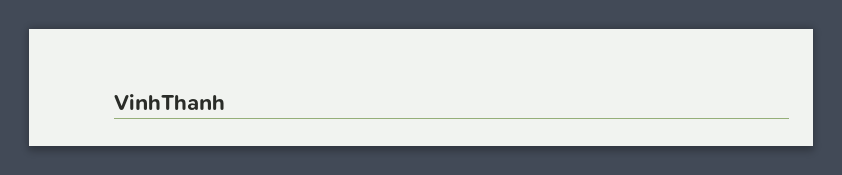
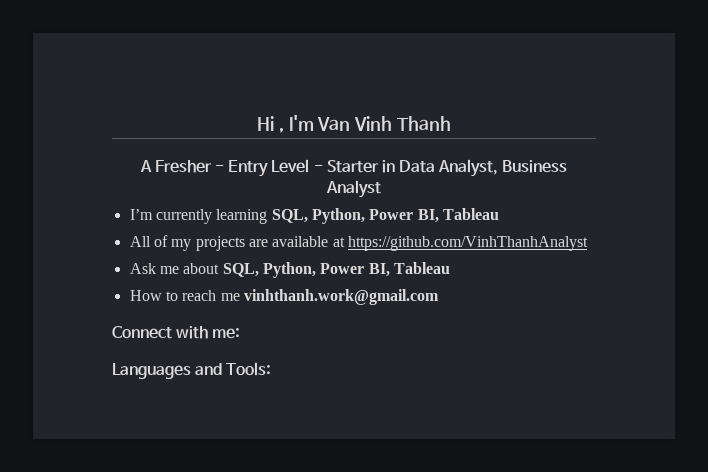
[114,94,225,110] VinhThanh -> [256,115,452,133] [139,159,568,177] [326,180,381,198] [129,208,499,224] [129,235,588,251] [129,262,450,278] [129,289,439,305] [112,326,241,339] [112,362,272,379] Hi , I'm Van Vinh Thanh // A Fresher - Entry Level - Starter in Data Analyst, Business Analyst // I’m currently learning SQL, Python, Power BI, Tableau // All of my projects are available at https://github.com/VinhThanhAnalyst // Ask me about SQL, Python, Power BI, Tableau // How to reach me vinhthanh.work@gmail.com // Connect with me: // Languages and Tools:

